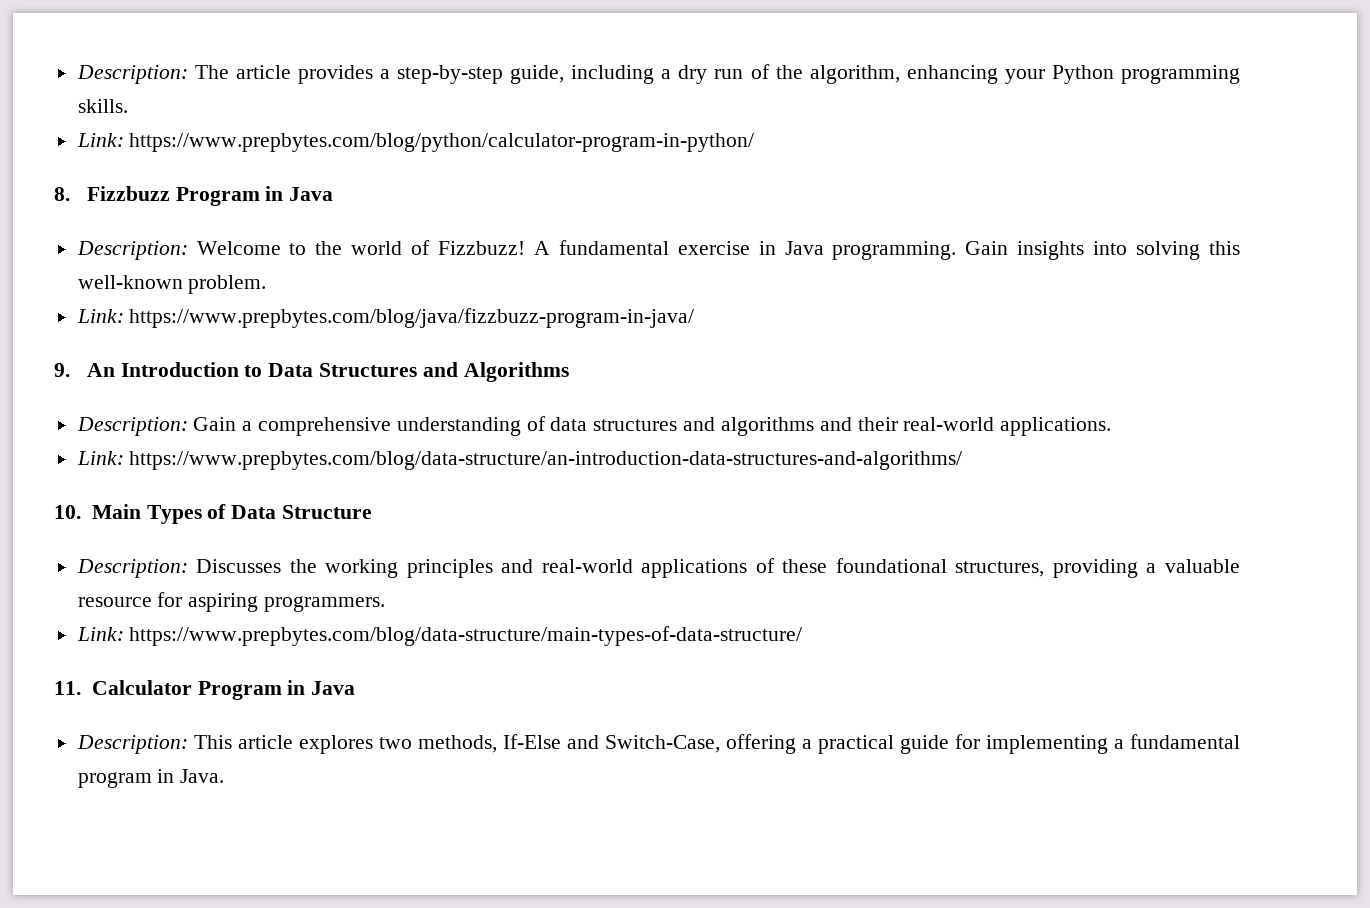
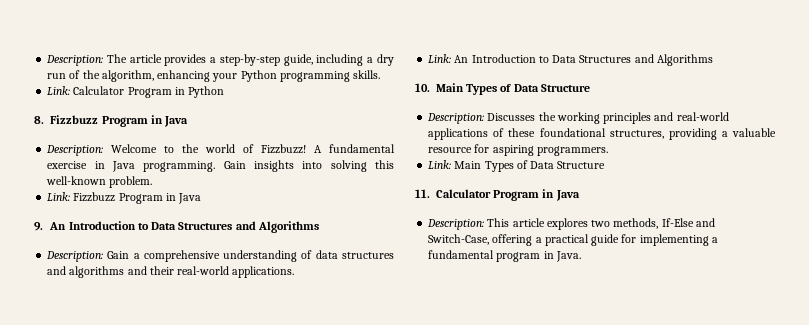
[129,133,755,152] https://www.prepbytes.com/blog/python/calculator-program-in-python/ -> [73,86,225,98] Calculator Program in Python
[129,308,695,328] https://www.prepbytes.com/blog/java/fizzbuzz-program-in-java/ -> [73,192,202,204] Fizzbuzz Program in Java
[129,451,963,470] https://www.prepbytes.com/blog/data-structure/an-introduction-data-structures-and-algorithms/ -> [454,54,713,66] An Introduction to Data Structures and Algorithms
[129,626,803,646] https://www.prepbytes.com/blog/data-structure/main-types-of-data-structure/ -> [454,160,606,172] Main Types of Data Structure

